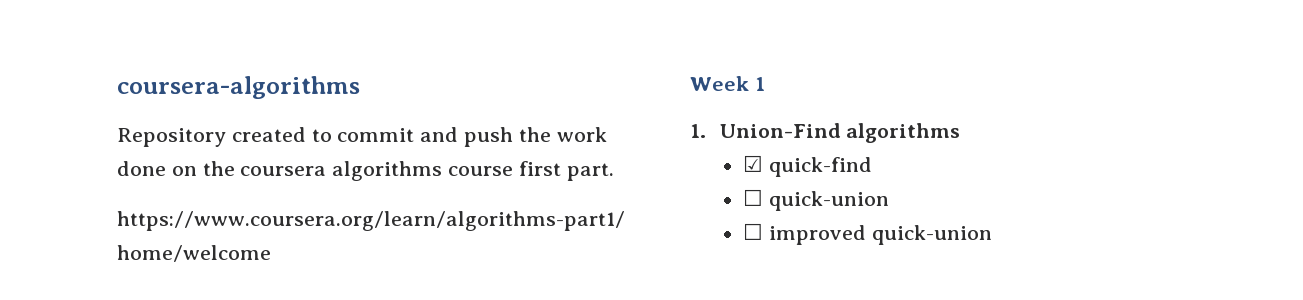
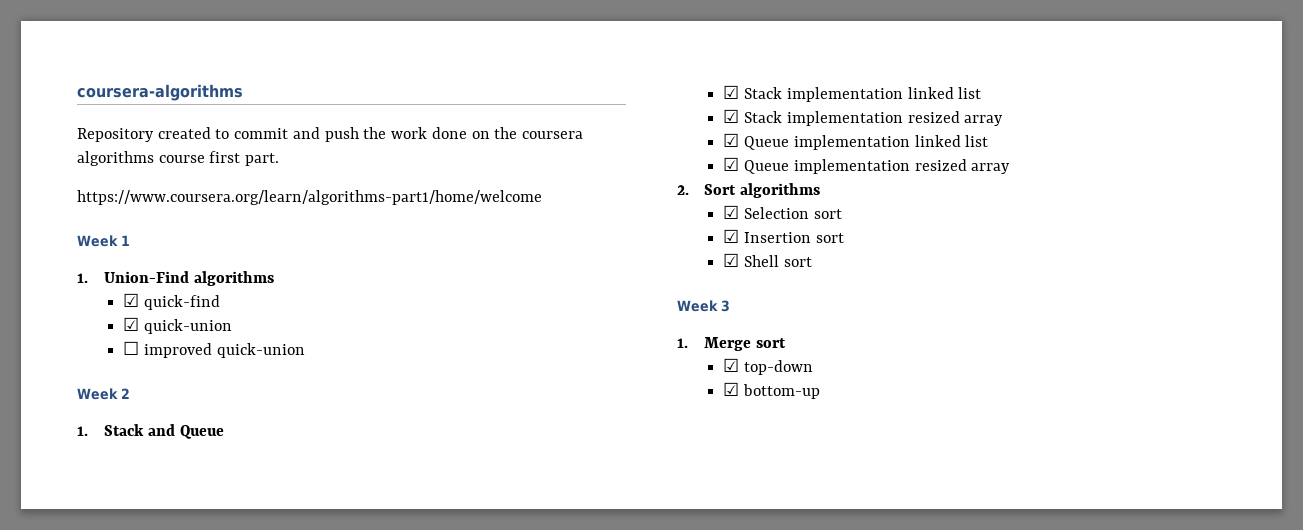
[743,189,764,206] ☐ -> [123,317,140,331] ☑
(992, 235) none -> [77,388,130,400] [77,424,224,439] [723,85,982,102] [723,109,1004,126] [723,133,989,150] [723,157,1011,174] [677,183,820,198] [723,205,842,219] [723,229,844,243] [723,253,812,267] [677,300,730,312] [677,337,786,351] [723,358,814,375] [723,382,821,399] // Week 2 // 1. Stack and Queue // ☑ Stack implementation linked list // ☑ Stack implementation resized array // ☑ Queue implementation linked list // ☑ Queue implementation resized array // 2. Sort algorithms // ☑ Selection sort // ☑ Insertion sort // ☑ Shell sort // Week 3 // 1. Merge sort // ☑ top-down // ☑ bottom-up

